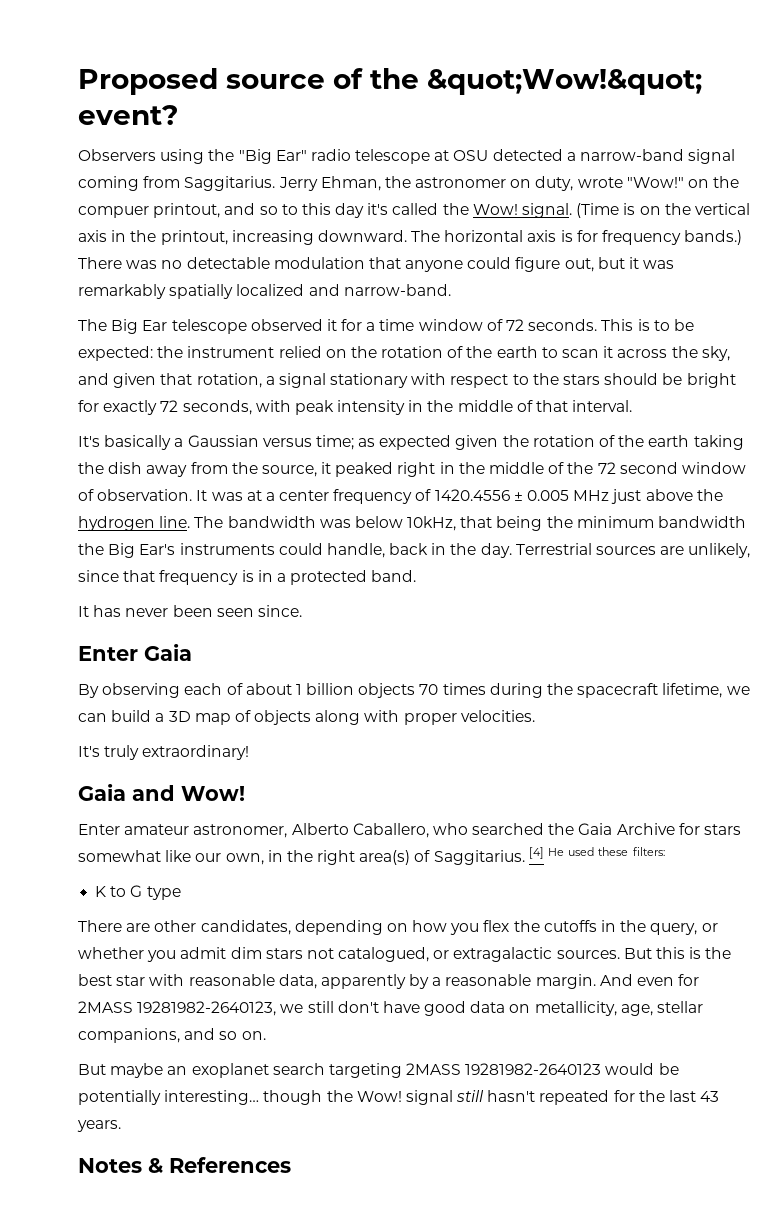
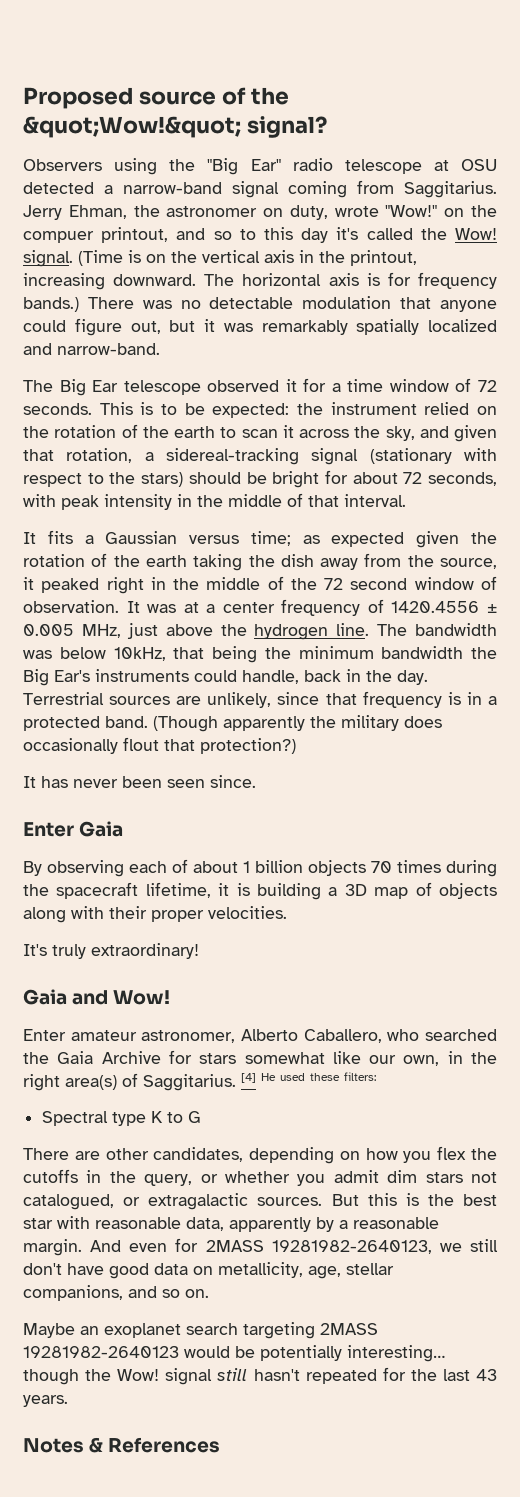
[78,105,178,125] event? -> [246,116,327,138] signal?
[278,373,409,388] signal stationary -> [166,448,452,465] sidereal-tracking signal (stationary
[563,374,601,385] stars -> [141,472,184,487] stars)
[103,400,158,415] exactly -> [352,472,398,484] about
[78,435,172,450] It's basically -> [23,530,73,544] It fits
[573,490,610,501] MHz -> [81,624,121,638] MHz,
(417, 576) none -> [153,715,442,732] [23,737,296,754] (Though apparently the military does occasionally flout that protection?)
[726,686,750,695] [78,710,152,722] we can build -> [218,883,321,900] it is building
(400, 716) none -> [109,906,147,919] their
(665, 851) none -> [42,1111,147,1126] Spectral type
[146,886,181,900] type -> (202, 1117) none
[78,1063,164,1078] But maybe -> [23,1323,75,1338] Maybe

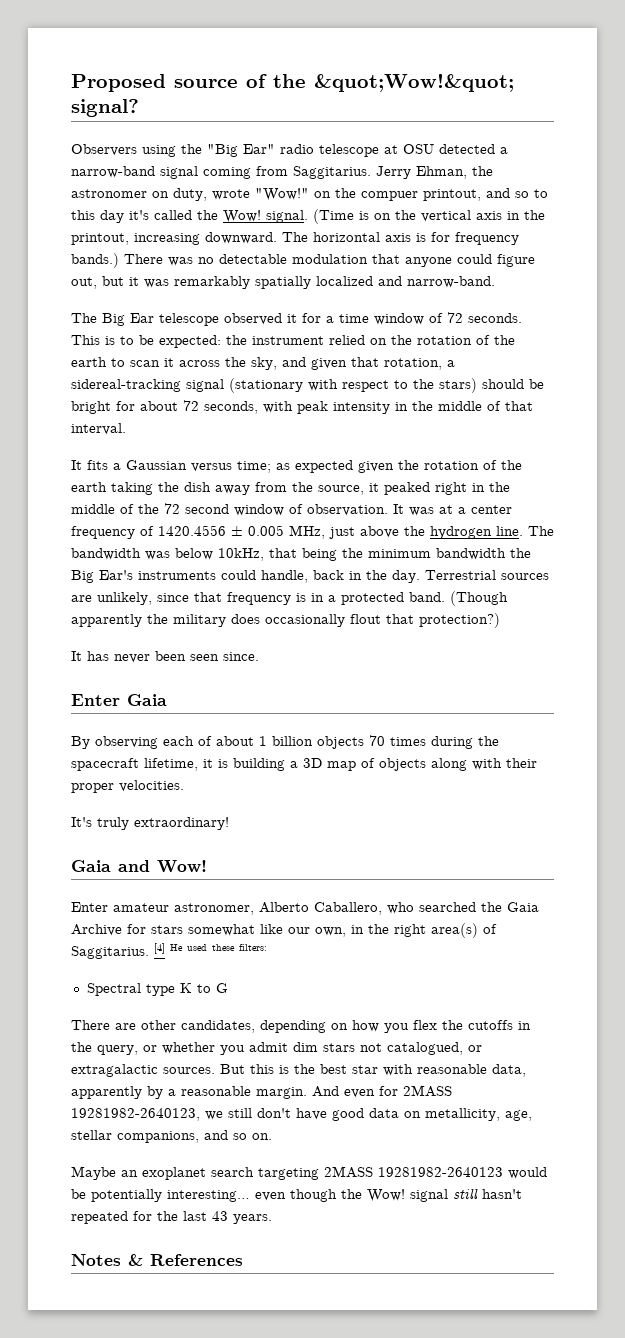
(446, 1353) none -> [255,1192,286,1201] even

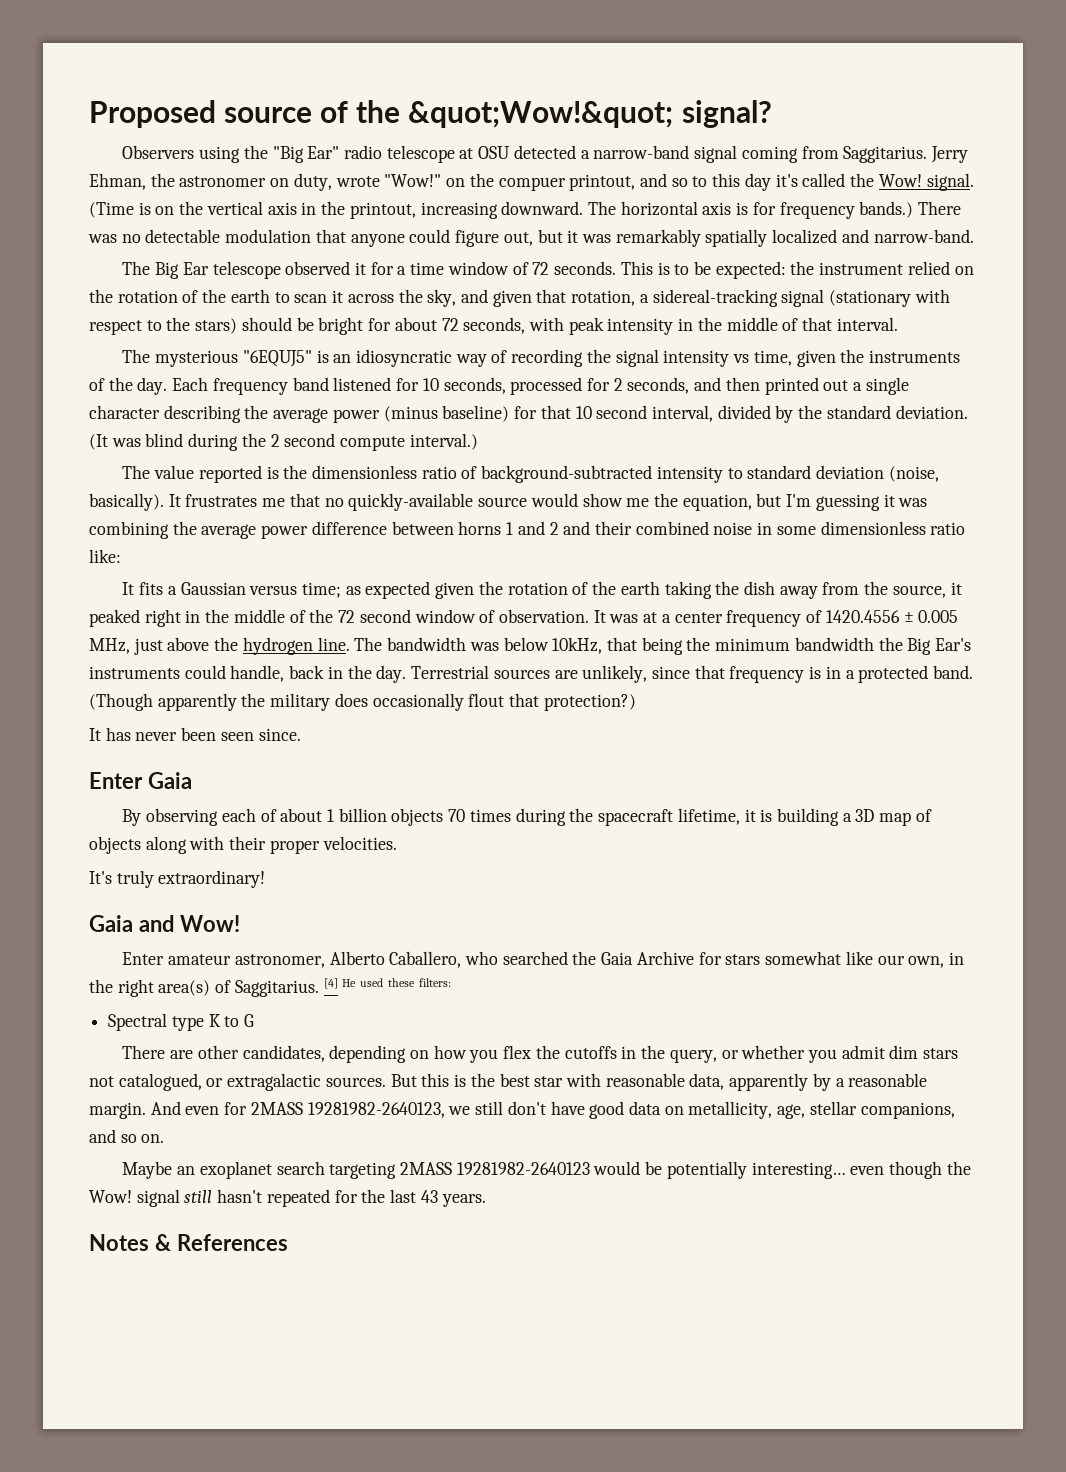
(126, 429) none -> [122,349,960,367] [89,377,909,395] [89,405,968,423] [89,433,478,451] [122,465,939,483] [89,493,928,511] [89,521,966,539] [89,549,121,563] // The mysterious "6EQUJ5" is an idiosyncratic way of recording the signal intensity vs time, given the instruments of the day. Each frequency band listened for 10 seconds, processed for 2 seconds, and then printed out a single character describing the average power (minus baseline) for that 10 second interval, divided by the standard deviation. (It was blind during the 2 second compute interval.) // The value reported is the dimensionless ratio of background-subtracted intensity to standard deviation (noise, basically). It frustrates me that no quickly-available source would show me the equation, but I'm guessing it was combining the average power difference between horns 1 and 2 and their combined noise in some dimensionless ratio like:

